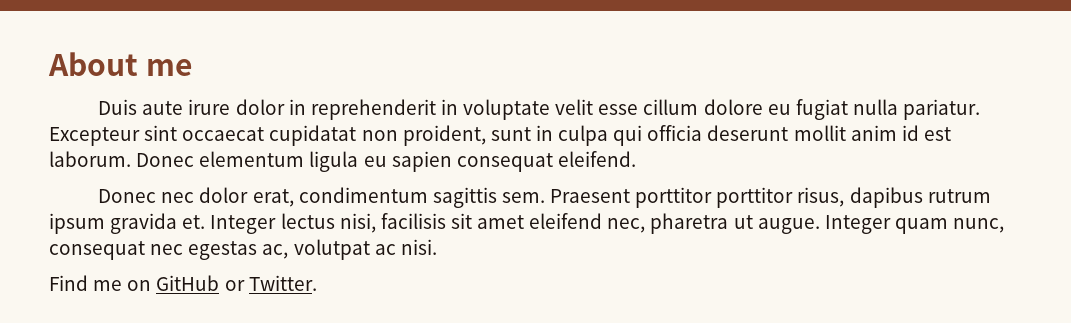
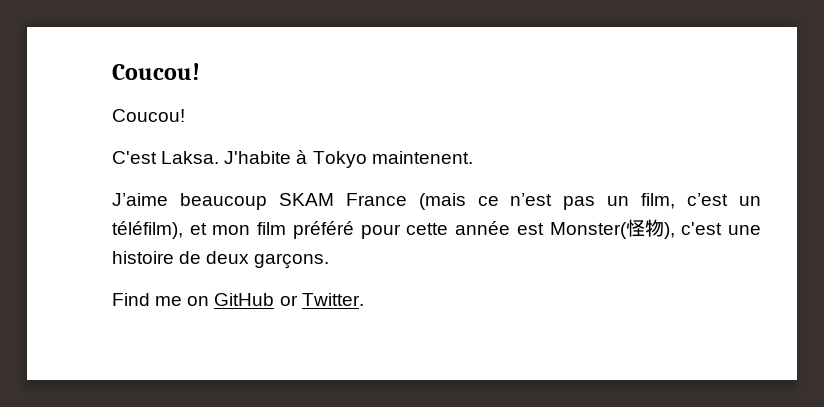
[48,52,193,76] [98,99,981,120] [49,125,951,146] [49,151,636,172] [98,187,991,208] [49,213,1005,234] [49,239,437,260] About me // Duis aute irure dolor in reprehenderit in voluptate velit esse cillum dolore eu fugiat nulla pariatur. Excepteur sint occaecat cupidatat non proident, sunt in culpa qui officia deserunt mollit anim id est laborum. Donec elementum ligula eu sapien consequat eleifend. // Donec nec dolor erat, condimentum sagittis sem. Praesent porttitor porttitor risus, dapibus rutrum ipsum gravida et. Integer lectus nisi, facilisis sit amet eleifend nec, pharetra ut augue. Integer quam nunc, consequat nec egestas ac, volutpat ac nisi. -> [112,63,200,80] [112,109,185,122] [112,150,473,168] [112,193,761,210] [112,219,762,239] [112,251,330,269] Coucou! // Coucou! // C'est Laksa. J'habite à Tokyo maintenent. // J’aime beaucoup SKAM France (mais ce n’est pas un film, c’est un téléfilm), et mon film préféré pour cette année est Monster(怪物), c'est une histoire de deux garçons.

